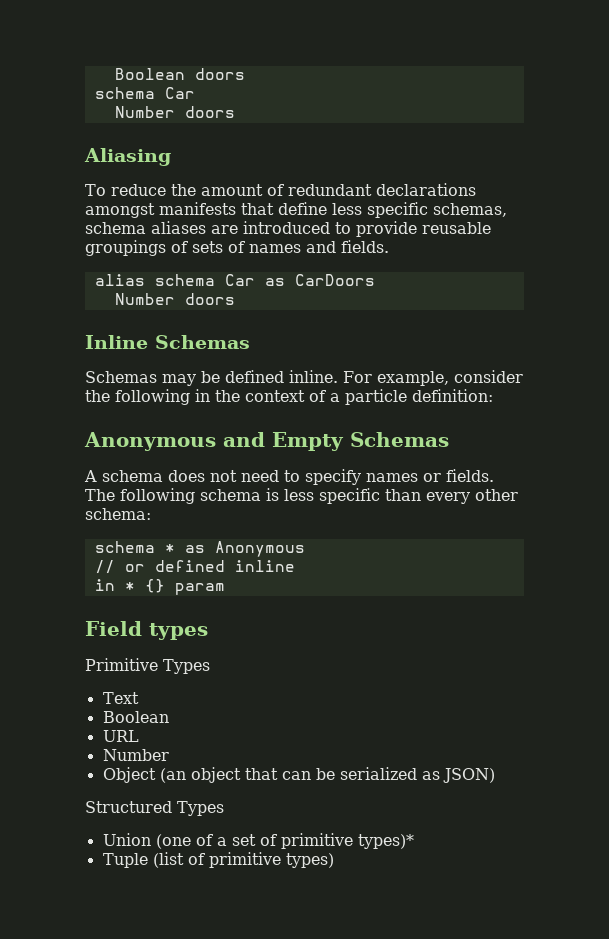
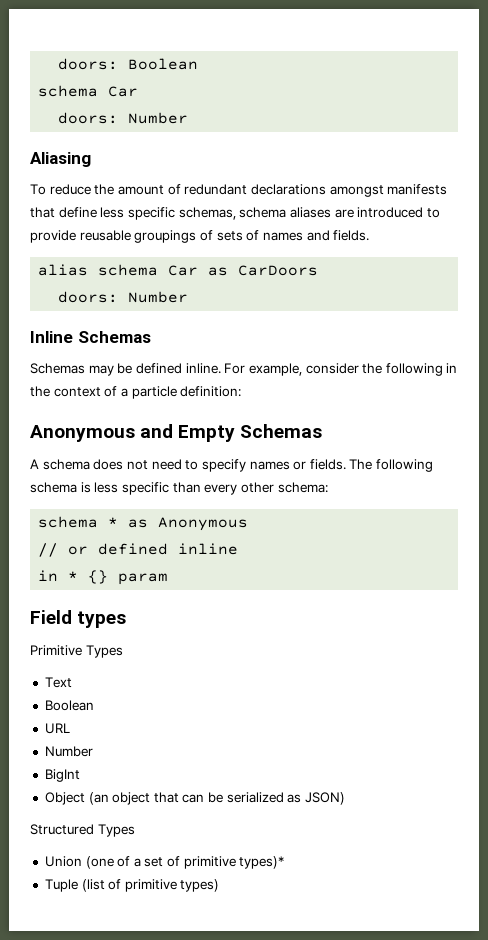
[114,68,245,80] Boolean doors -> [58,58,199,70] doors: Boolean
[114,106,235,118] Number doors -> [58,112,189,124] doors: Number
[114,293,235,305] Number doors -> [58,291,189,303] doors: Number
(169, 755) none -> [44,769,80,782] // BigInt

